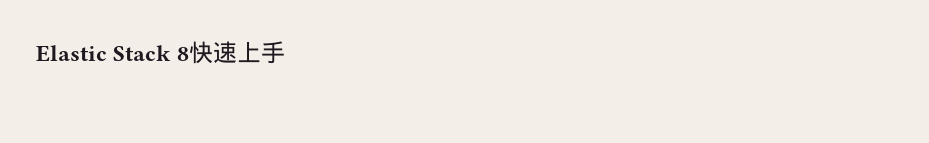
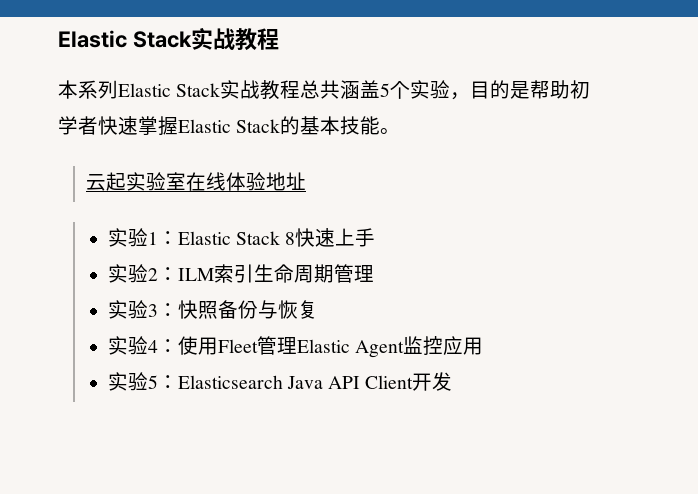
[36,41,285,64] Elastic Stack 8快速上手 -> [58,27,279,51] [58,80,591,100] [58,116,401,136] [86,172,307,191] [107,228,376,247] [107,264,374,283] [107,300,318,319] [107,336,483,358] [107,372,453,391] Elastic Stack实战教程 // 本系列Elastic Stack实战教程总共涵盖5个实验，目的是帮助初学者快速掌握Elastic Stack的基本技能。 // 云起实验室在线体验地址 // 实验1：Elastic Stack 8快速上手 // 实验2：ILM索引生命周期管理 // 实验3：快照备份与恢复 // 实验4：使用Fleet管理Elastic Agent监控应用 // 实验5：Elasticsearch Java API Client开发

